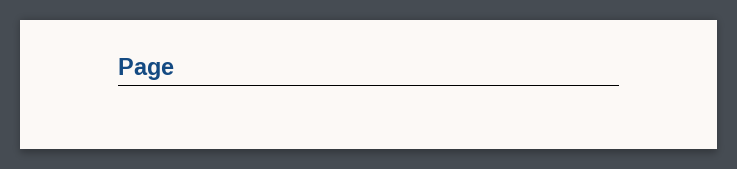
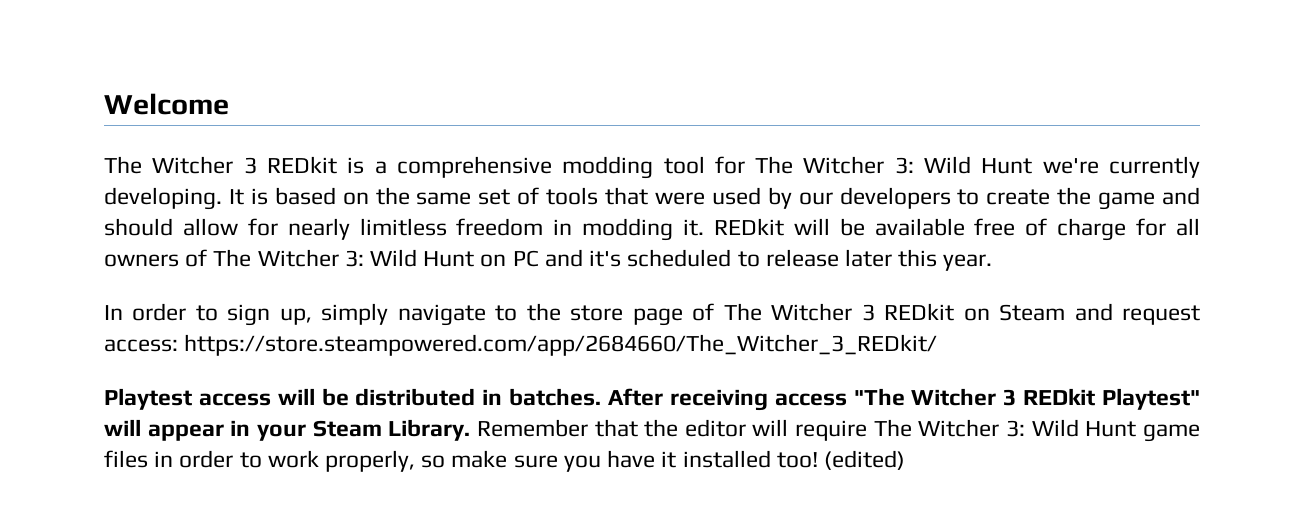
[118,58,174,80] Page -> [104,93,229,115] [104,156,1200,179] [104,187,1200,210] [104,218,1200,241] [104,249,993,271] [104,303,1201,326] [104,334,938,356] [104,388,1201,411] [104,419,1200,442] [104,450,905,472] Welcome // The Witcher 3 REDkit is a comprehensive modding tool for The Witcher 3: Wild Hunt we're currently developing. It is based on the same set of tools that were used by our developers to create the game and should allow for nearly limitless freedom in modding it. REDkit will be available free of charge for all owners of The Witcher 3: Wild Hunt on PC and it's scheduled to release later this year. // In order to sign up, simply navigate to the store page of The Witcher 3 REDkit on Steam and request access: https://store.steampowered.com/app/2684660/The_Witcher_3_REDkit/ // Playtest access will be distributed in batches. After receiving access "The Witcher 3 REDkit Playtest" will appear in your Steam Library. Remember that the editor will require The Witcher 3: Wild Hunt game files in order to work properly, so make sure you have it installed too! (edited)

